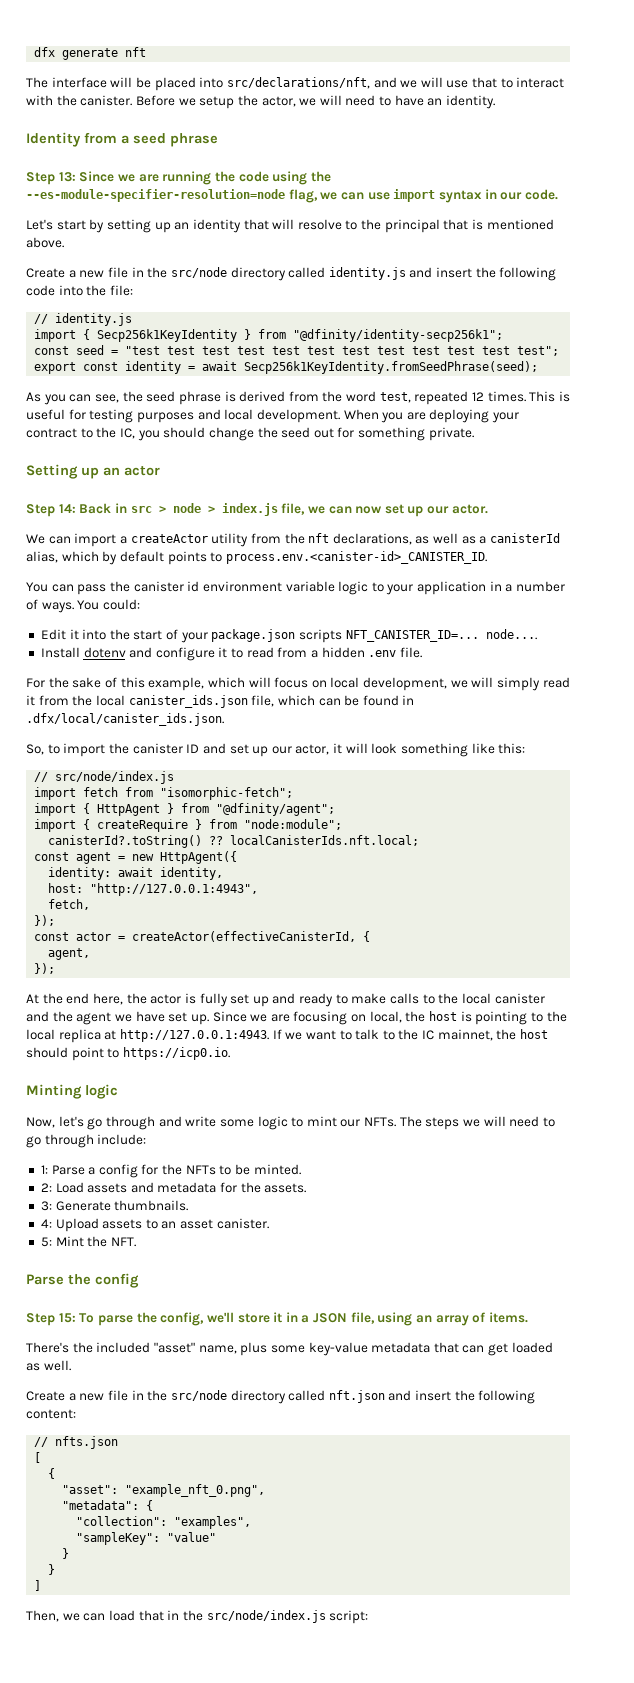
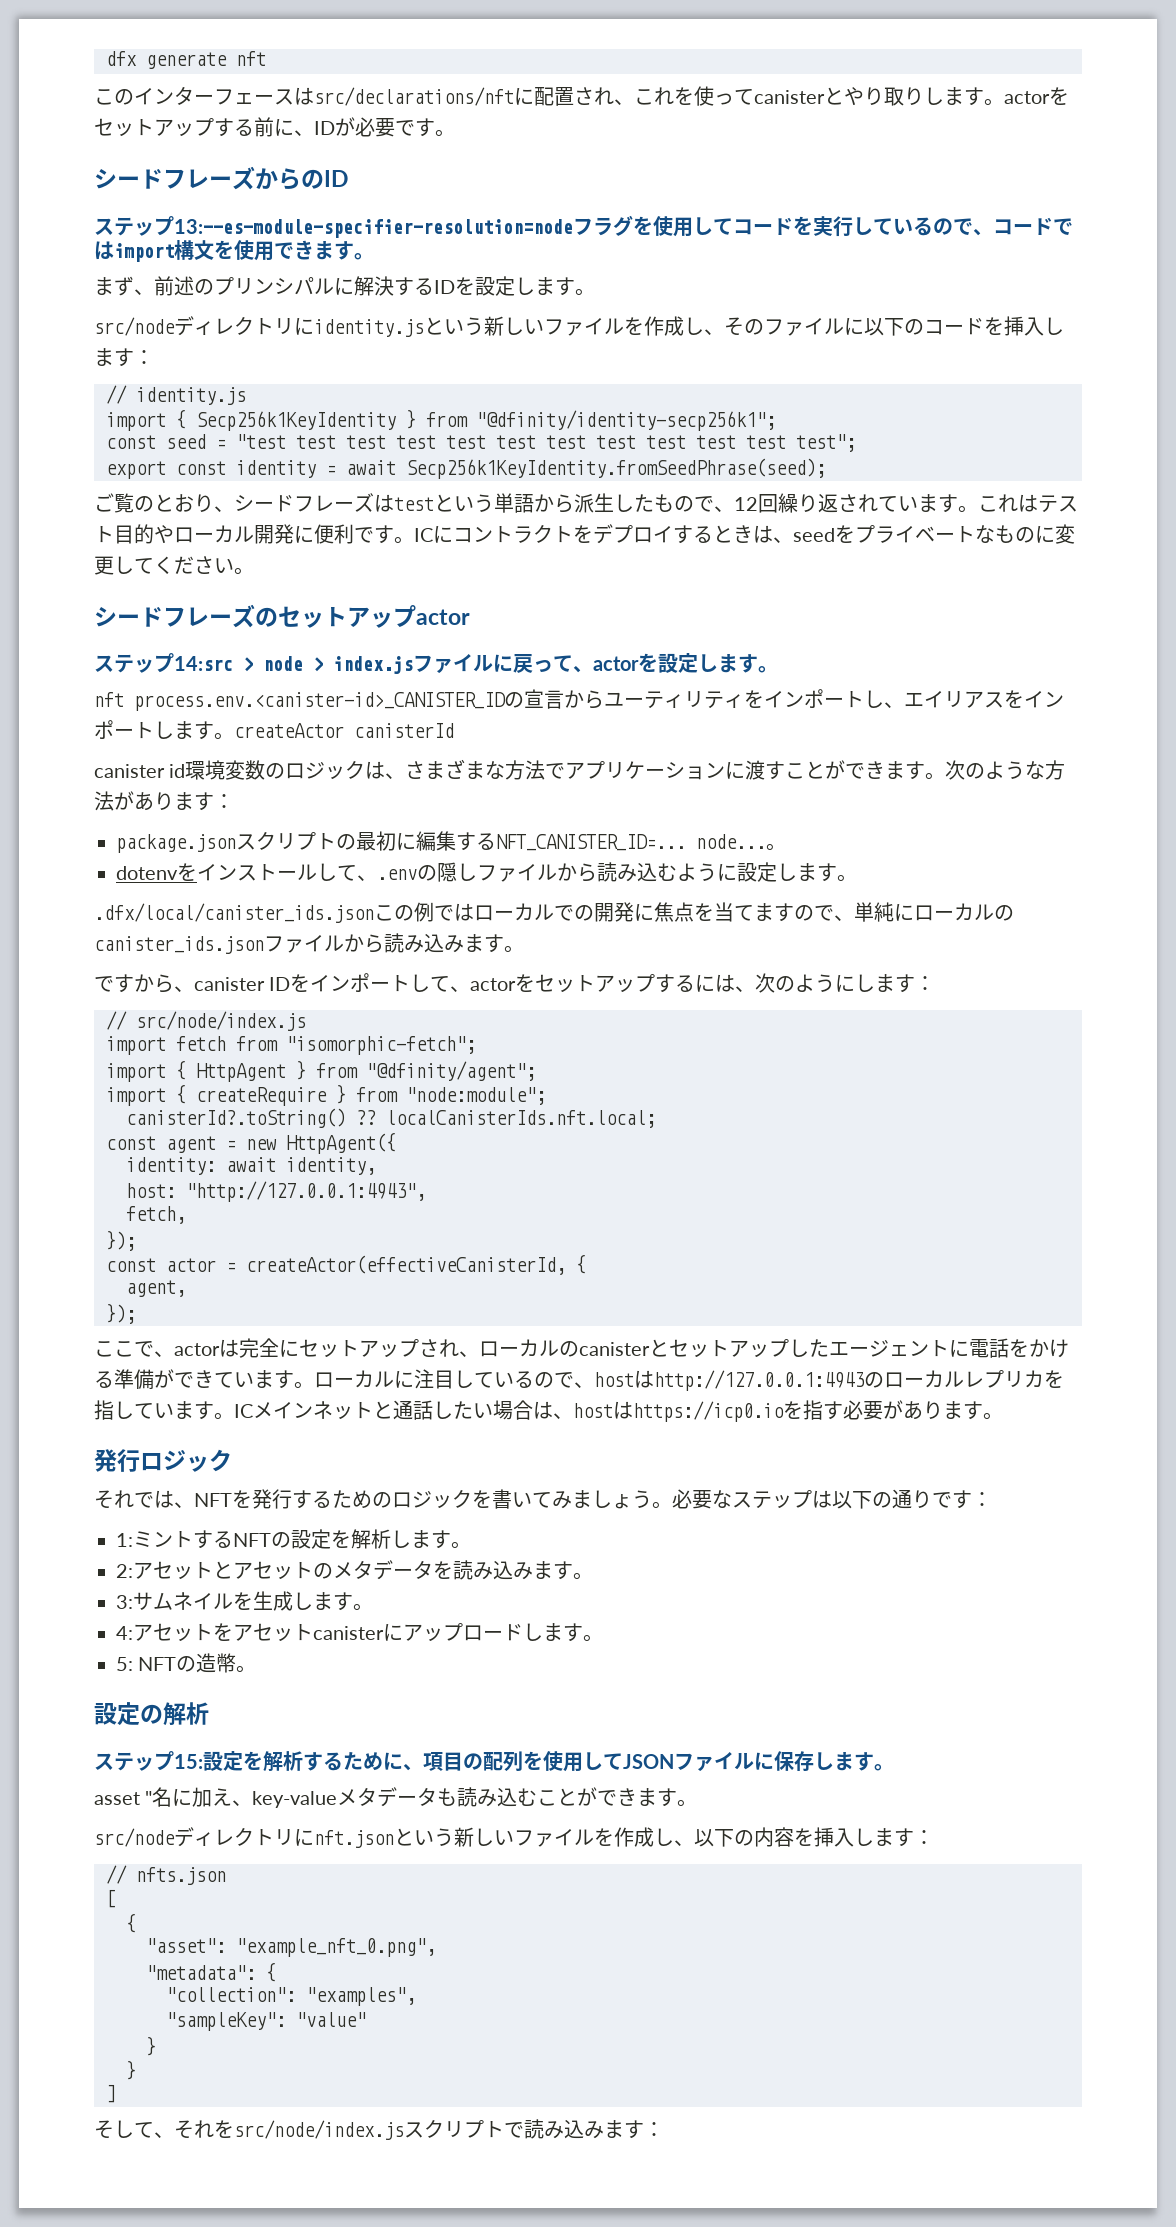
[26,77,565,91] [26,95,496,109] [26,132,218,147] [26,171,331,185] [26,189,558,203] [26,219,554,233] [26,237,64,248] [26,267,557,281] [26,285,133,296] The interface will be placed into src/declarations/nft, and we will use that to interact with the canister. Before we setup the actor, we will need to have an identity. // Identity from a seed phrase // Step 13: Since we are running the code using the --es-module-specifier-resolution=node flag, we can use import syntax in our code. // Let's start by setting up an identity that will resolve to the principal that is mentioned above. // Create a new file in the src/node directory called identity.js and insert the following code into the file: -> [94,86,1069,106] [94,117,455,137] [94,166,348,190] [94,215,1073,238] [94,240,374,262] [94,276,595,296] [94,316,1064,337] [94,348,154,367] このインターフェースはsrc/declarations/nftに配置され、これを使ってcanisterとやり取りします。actorをセットアップする前に、IDが必要です。 // シードフレーズからのID // ステップ13:--es-module-specifier-resolution=nodeフラグを使用してコードを実行しているので、コードではimport構文を使用できます。 // まず、前述のプリンシパルに解決するIDを設定します。 // src/nodeディレクトリにidentity.jsという新しいファイルを作成し、そのファイルに以下のコードを挿入します：
[26,391,570,405] [26,409,520,423] [26,427,474,441] [26,464,160,479] [26,503,488,517] [26,533,561,547] [26,551,487,565] [26,581,566,595] [26,599,140,613] [40,629,537,643] [40,647,422,661] [26,677,570,691] [26,695,415,708] [26,713,224,726] [26,743,526,757] As you can see, the seed phrase is derived from the word test, repeated 12 times. This is useful for testing purposes and local development. When you are deploying your contract to the IC, you should change the seed out for something private. // Setting up an actor // Step 14: Back in src > node > index.js file, we can now set up our actor. // We can import a createActor utility from the nft declarations, as well as a canisterId alias, which by default points to process.env.<canister-id>_CANISTER_ID. // You can pass the canister id environment variable logic to your application in a number of ways. You could: // Edit it into the start of your package.json scripts NFT_CANISTER_ID=... node.... // Install dotenv and configure it to read from a hidden .env file. // For the sake of this example, which will focus on local development, we will simply read it from the local canister_ids.json file, which can be found in .dfx/local/canister_ids.json. // So, to import the canister ID and set up our actor, it will look something like this: -> [94,493,1078,513] [94,524,1075,544] [94,556,254,575] [94,604,470,628] [94,653,778,674] [94,689,1064,711] [94,720,454,740] [94,759,1066,780] [94,791,234,811] [116,831,786,853] [116,862,857,882] [94,902,1014,923] [94,933,524,954] [94,973,936,993] ご覧のとおり、シードフレーズはtestという単語から派生したもので、12回繰り返されています。これはテスト目的やローカル開発に便利です。ICにコントラクトをデプロイするときは、seedをプライベートなものに変更してください。 // シードフレーズのセットアップactor // ステップ14:src > node > index.jsファイルに戻って、actorを設定します。 // nft process.env.<canister-id>_CANISTER_IDの宣言からユーティリティをインポートし、エイリアスをインポートします。createActor canisterId // canister id環境変数のロジックは、さまざまな方法でアプリケーションに渡すことができます。次のような方法があります： // package.jsonスクリプトの最初に編集するNFT_CANISTER_ID=... node...。 // dotenvをインストールして、.envの隠しファイルから読み込むように設定します。 // .dfx/local/canister_ids.jsonこの例ではローカルでの開発に焦点を当てますので、単純にローカルのcanister_ids.jsonファイルから読み込みます。 // ですから、canister IDをインポートして、actorをセットアップするには、次のようにします：
[26,993,545,1007] [26,1011,567,1025] [26,1029,549,1043] [26,1047,230,1061] [26,1084,118,1099] [26,1116,555,1130] [26,1134,147,1148] [40,1164,301,1178] [40,1182,307,1193] [40,1200,189,1211] [40,1218,269,1232] [40,1236,136,1247] [26,1273,139,1288] [26,1312,528,1326] [26,1342,553,1356] [26,1360,71,1371] [26,1390,536,1404] [26,1409,76,1419] At the end here, the actor is fully set up and ready to make calls to the local canister and the agent we have set up. Since we are focusing on local, the host is pointing to the local replica at http://127.0.0.1:4943. If we want to talk to the IC mainnet, the host should point to https://icp0.io. // Minting logic // Now, let's go through and write some logic to mint our NFTs. The steps we will need to go through include: // 1: Parse a config for the NFTs to be minted. // 2: Load assets and metadata for the assets. // 3: Generate thumbnails. // 4: Upload assets to an asset canister. // 5: Mint the NFT. // Parse the config // Step 15: To parse the config, we'll store it in a JSON file, using an array of items. // There's the included "asset" name, plus some key-value metadata that can get loaded as well. // Create a new file in the src/node directory called nft.json and insert the following content: -> [94,1338,1069,1358] [94,1369,1064,1391] [94,1400,1003,1422] [94,1449,232,1472] [94,1489,992,1509] [116,1529,471,1549] [116,1560,593,1580] [116,1591,373,1611] [116,1623,603,1642] [116,1653,257,1673] [94,1702,209,1726] [94,1751,894,1772] [94,1787,698,1808] [94,1827,934,1848] ここで、actorは完全にセットアップされ、ローカルのcanisterとセットアップしたエージェントに電話をかける準備ができています。ローカルに注目しているので、hostはhttp://127.0.0.1:4943のローカルレプリカを指しています。ICメインネットと通話したい場合は、hostはhttps://icp0.ioを指す必要があります。 // 発行ロジック // それでは、NFTを発行するためのロジックを書いてみましょう。必要なステップは以下の通りです： // 1:ミントするNFTの設定を解析します。 // 2:アセットとアセットのメタデータを読み込みます。 // 3:サムネイルを生成します。 // 4:アセットをアセットcanisterにアップロードします。 // 5: NFTの造幣。 // 設定の解析 // ステップ15:設定を解析するために、項目の配列を使用してJSONファイルに保存します。 // asset "名に加え、key-valueメタデータも読み込むことができます。 // src/nodeディレクトリにnft.jsonという新しいファイルを作成し、以下の内容を挿入します：
[26,1610,369,1624] Then, we can load that in the src/node/index.js script: -> [94,2119,664,2140] そして、それをsrc/node/index.jsスクリプトで読み込みます：

